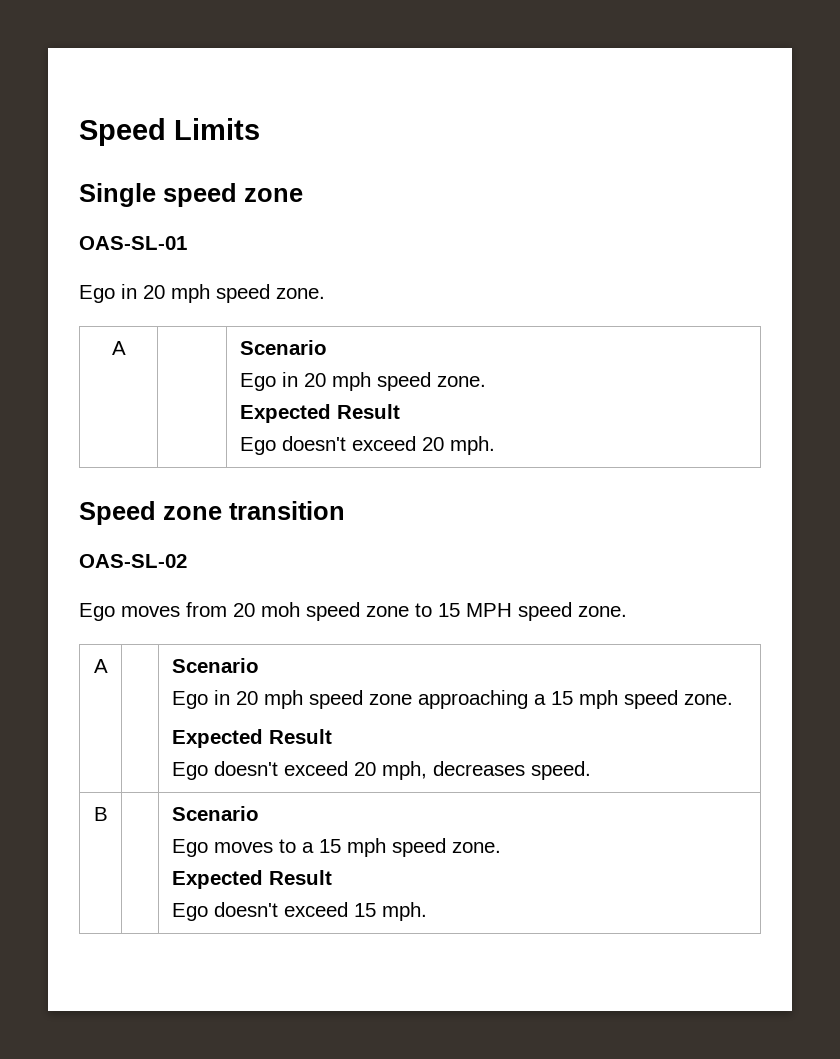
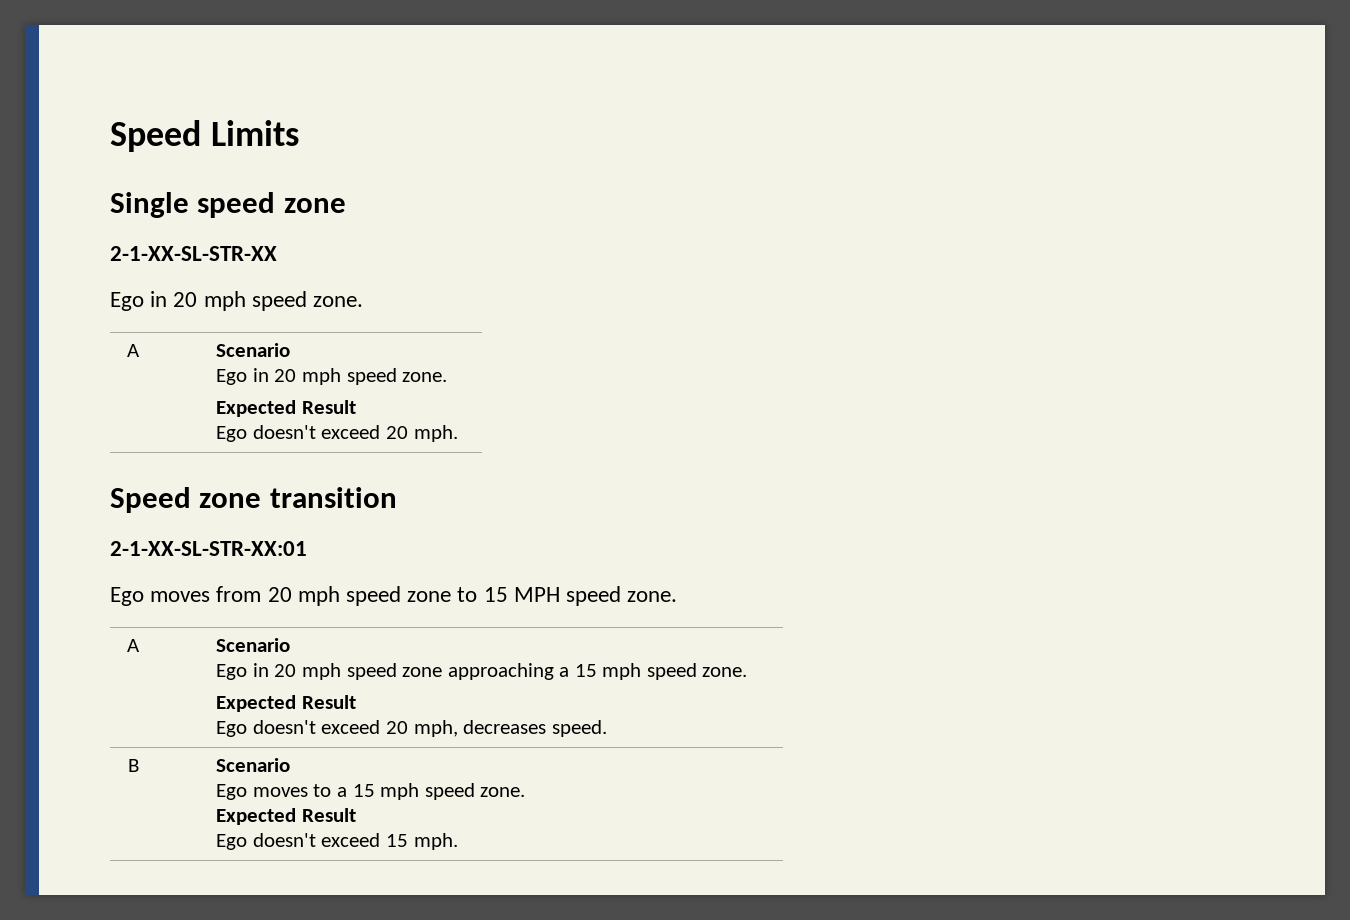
[79,236,187,250] OAS-SL-01 -> [110,246,277,261] 2-1-XX-SL-STR-XX
[79,554,187,568] OAS-SL-02 -> [110,541,307,556] 2-1-XX-SL-STR-XX:01
[261,602,300,617] moh -> [297,586,340,606] mph

